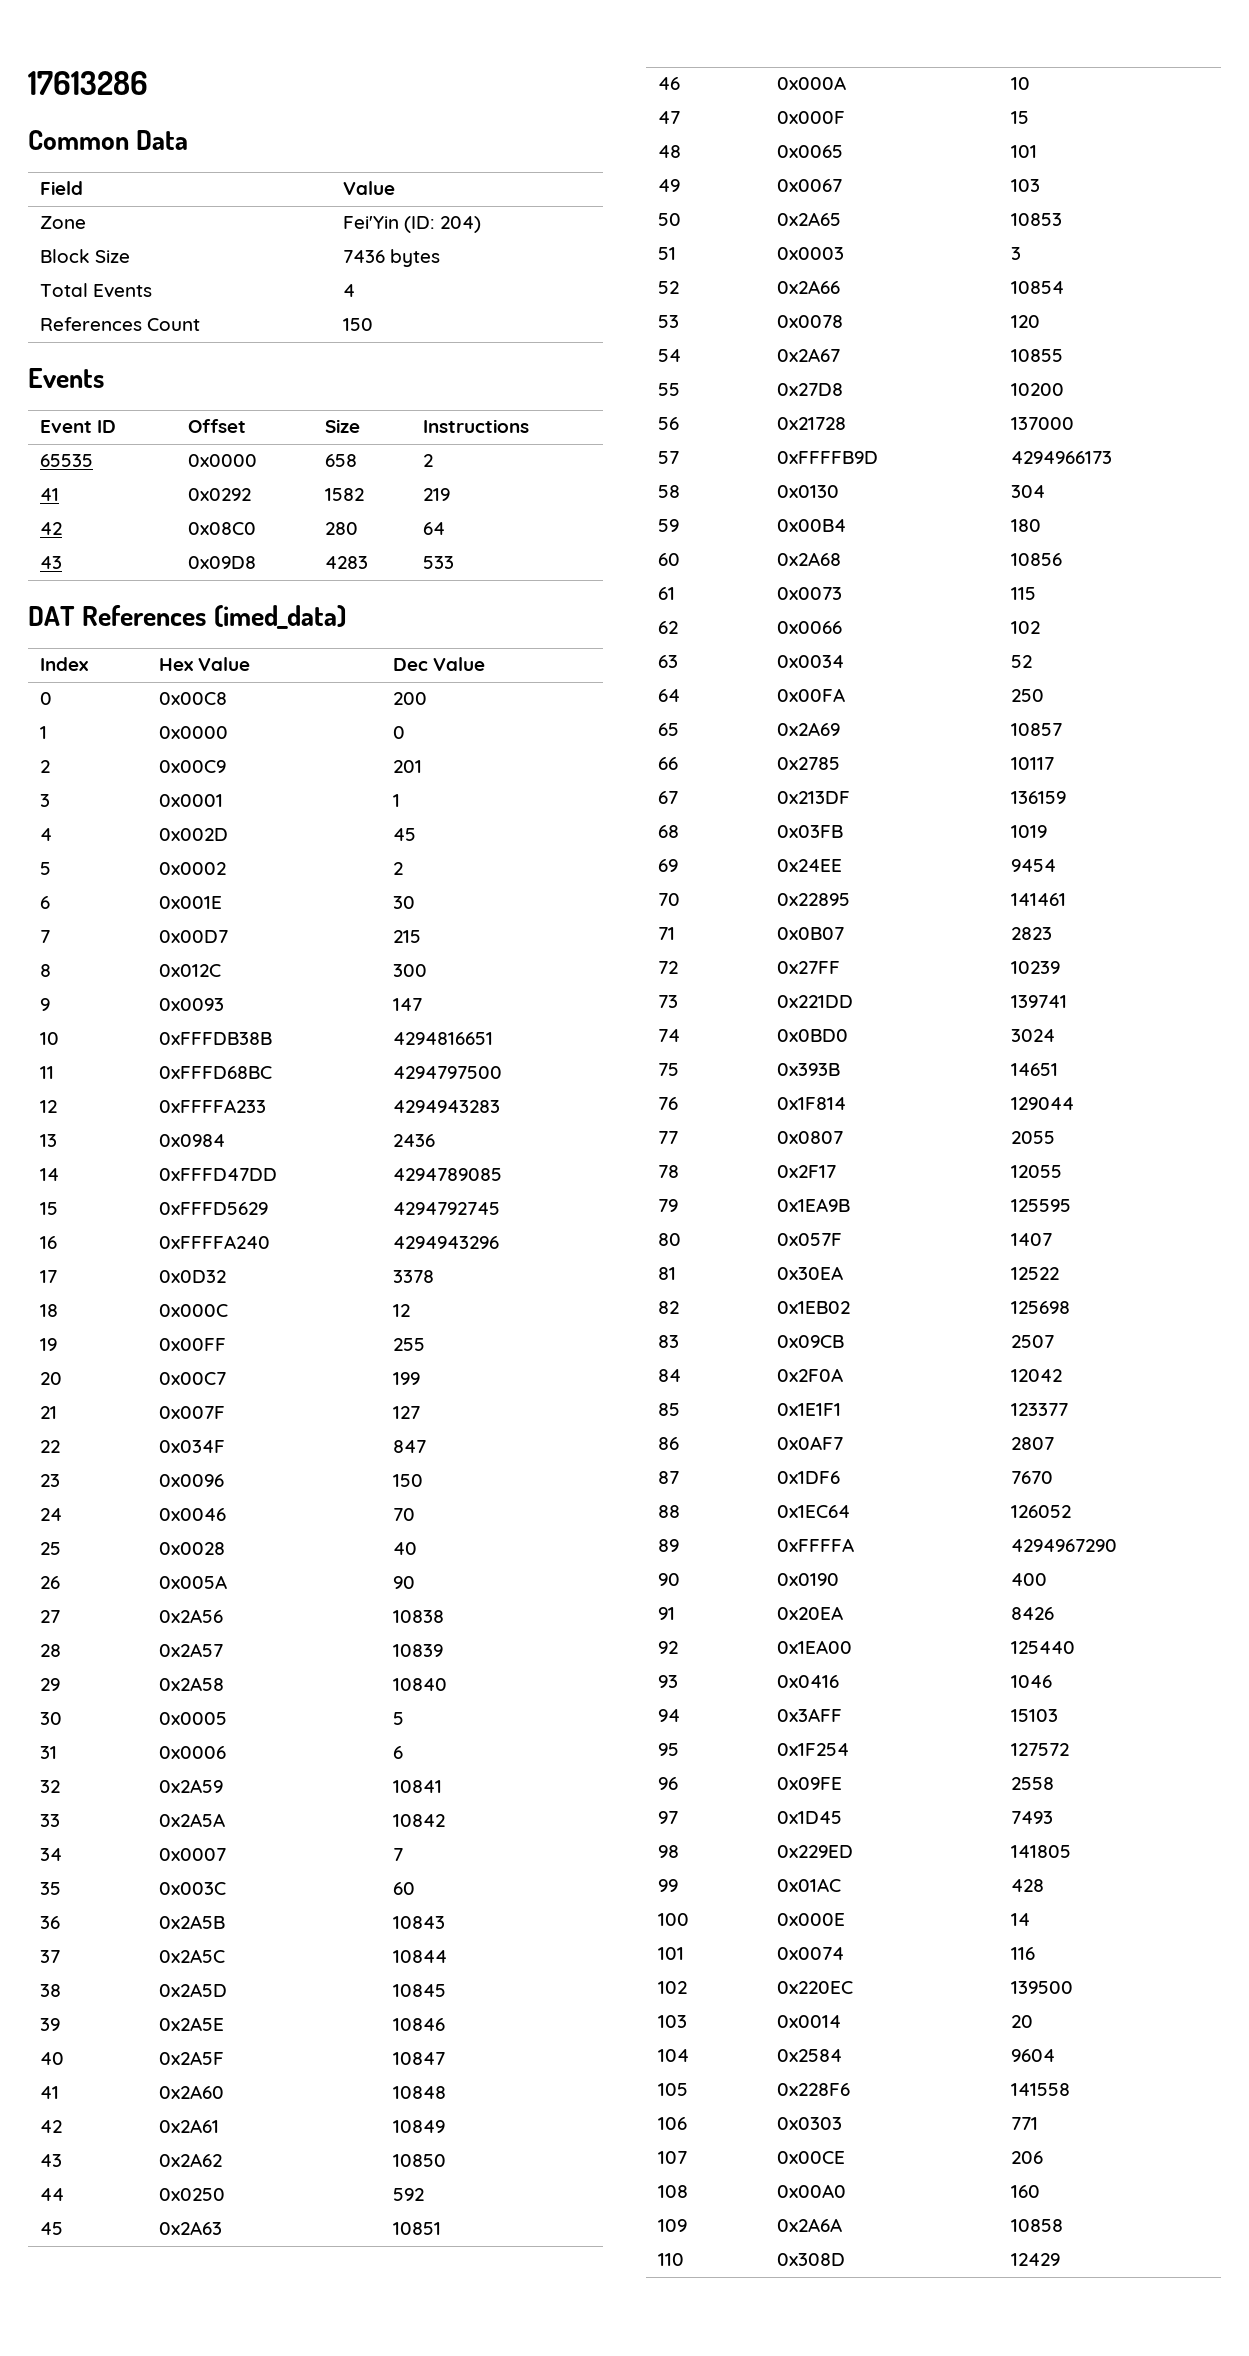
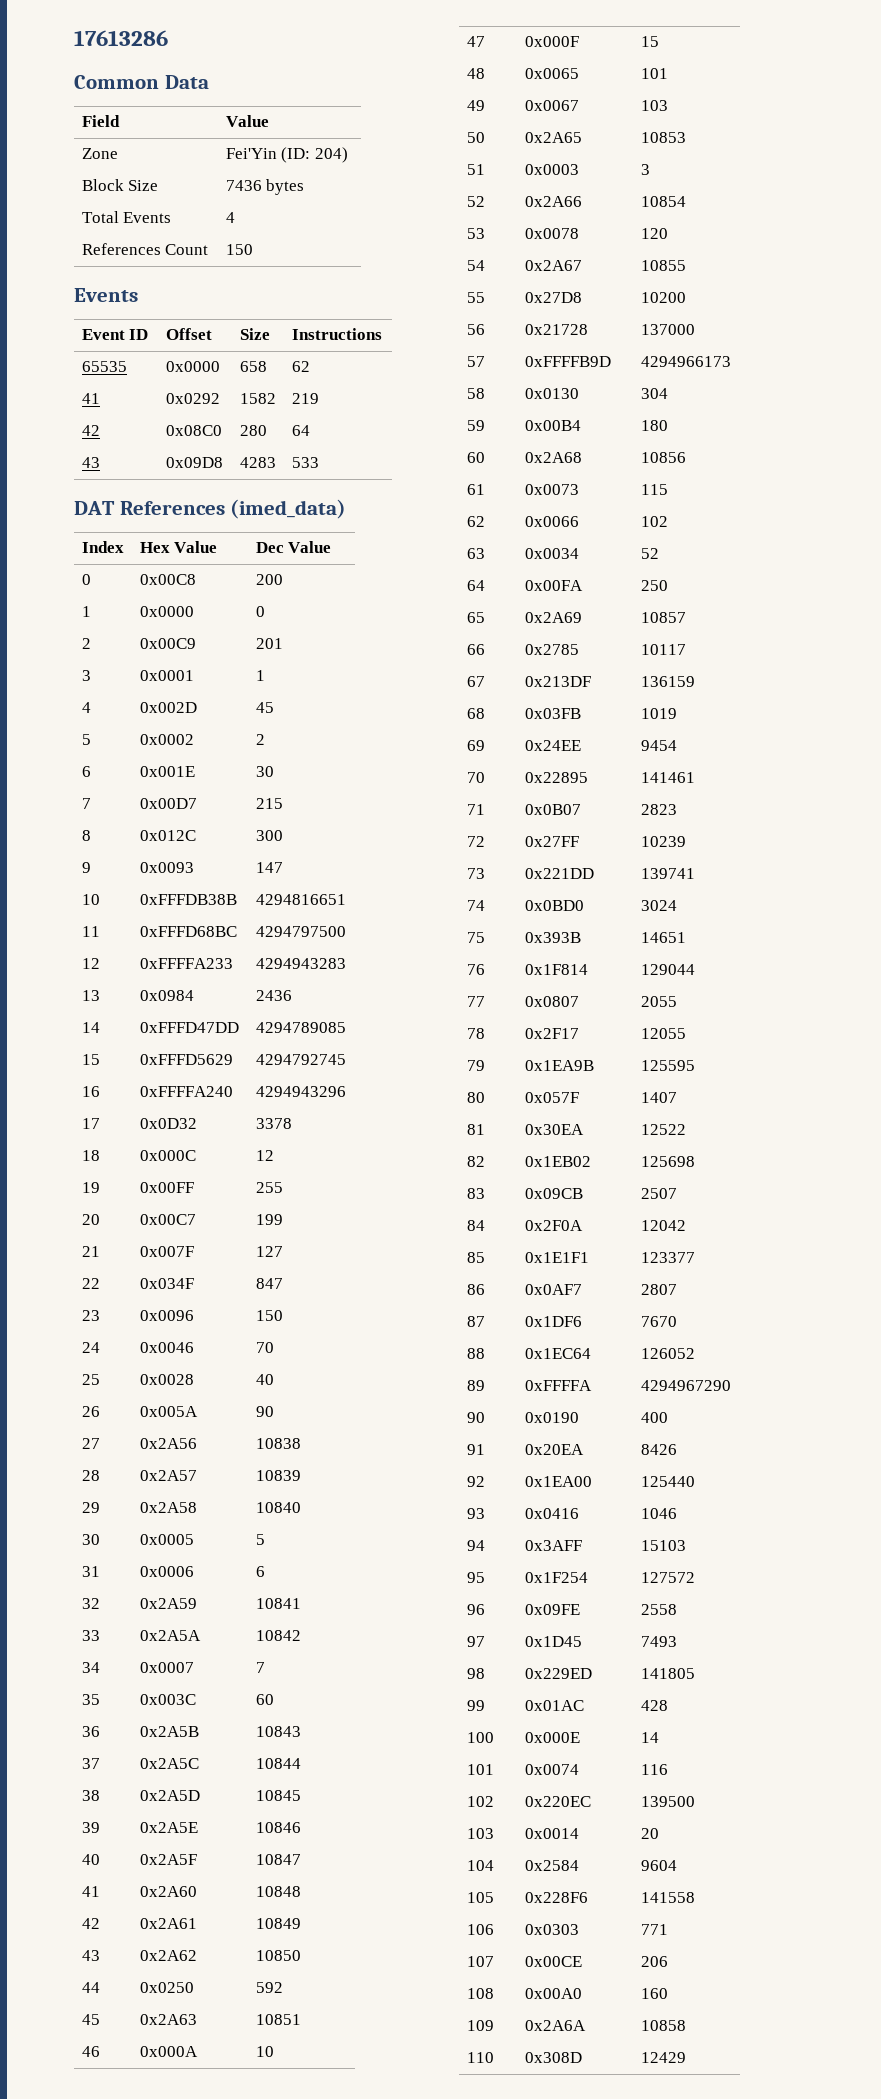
[422,454,433,467] 2 -> [291,361,310,372] 62

